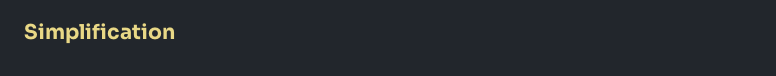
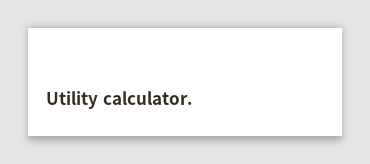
[24,23,175,44] Simplification -> [46,91,193,109] Utility calculator.

